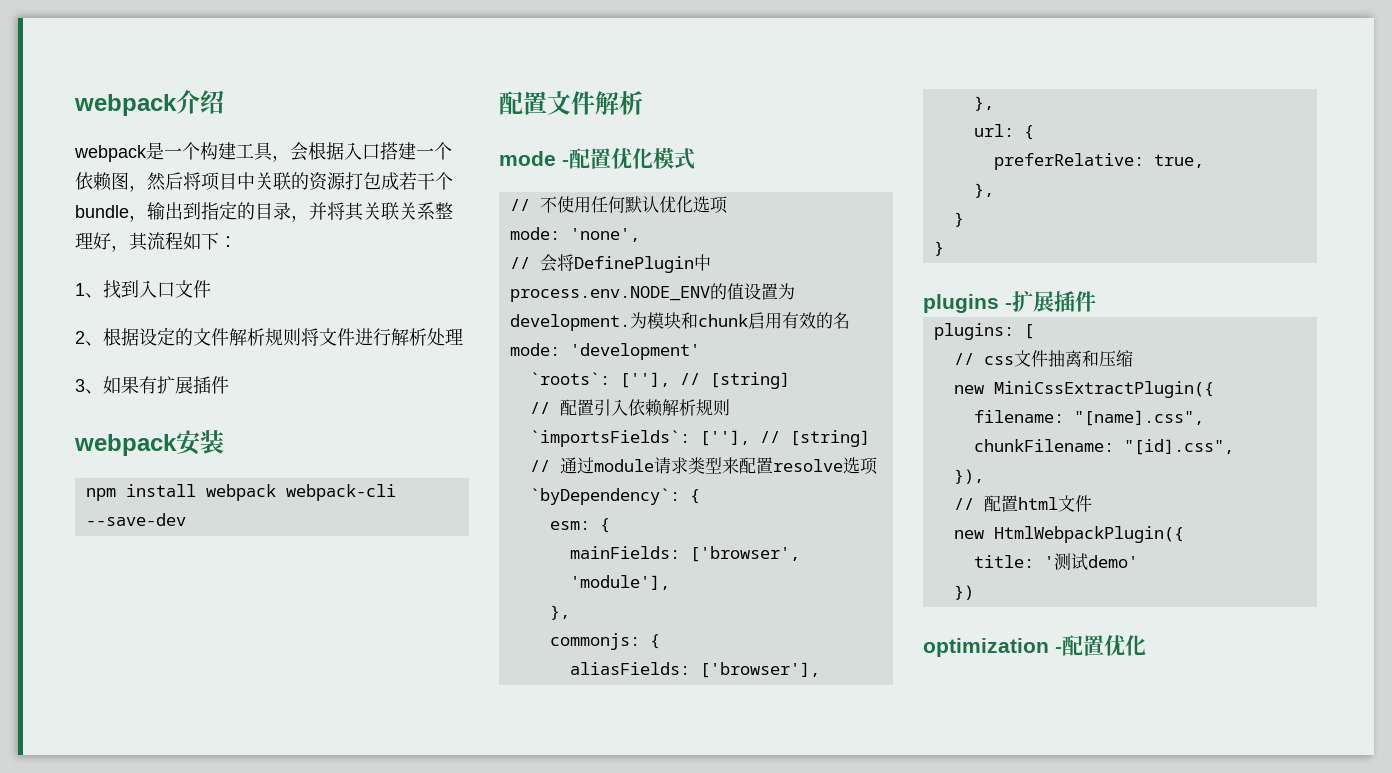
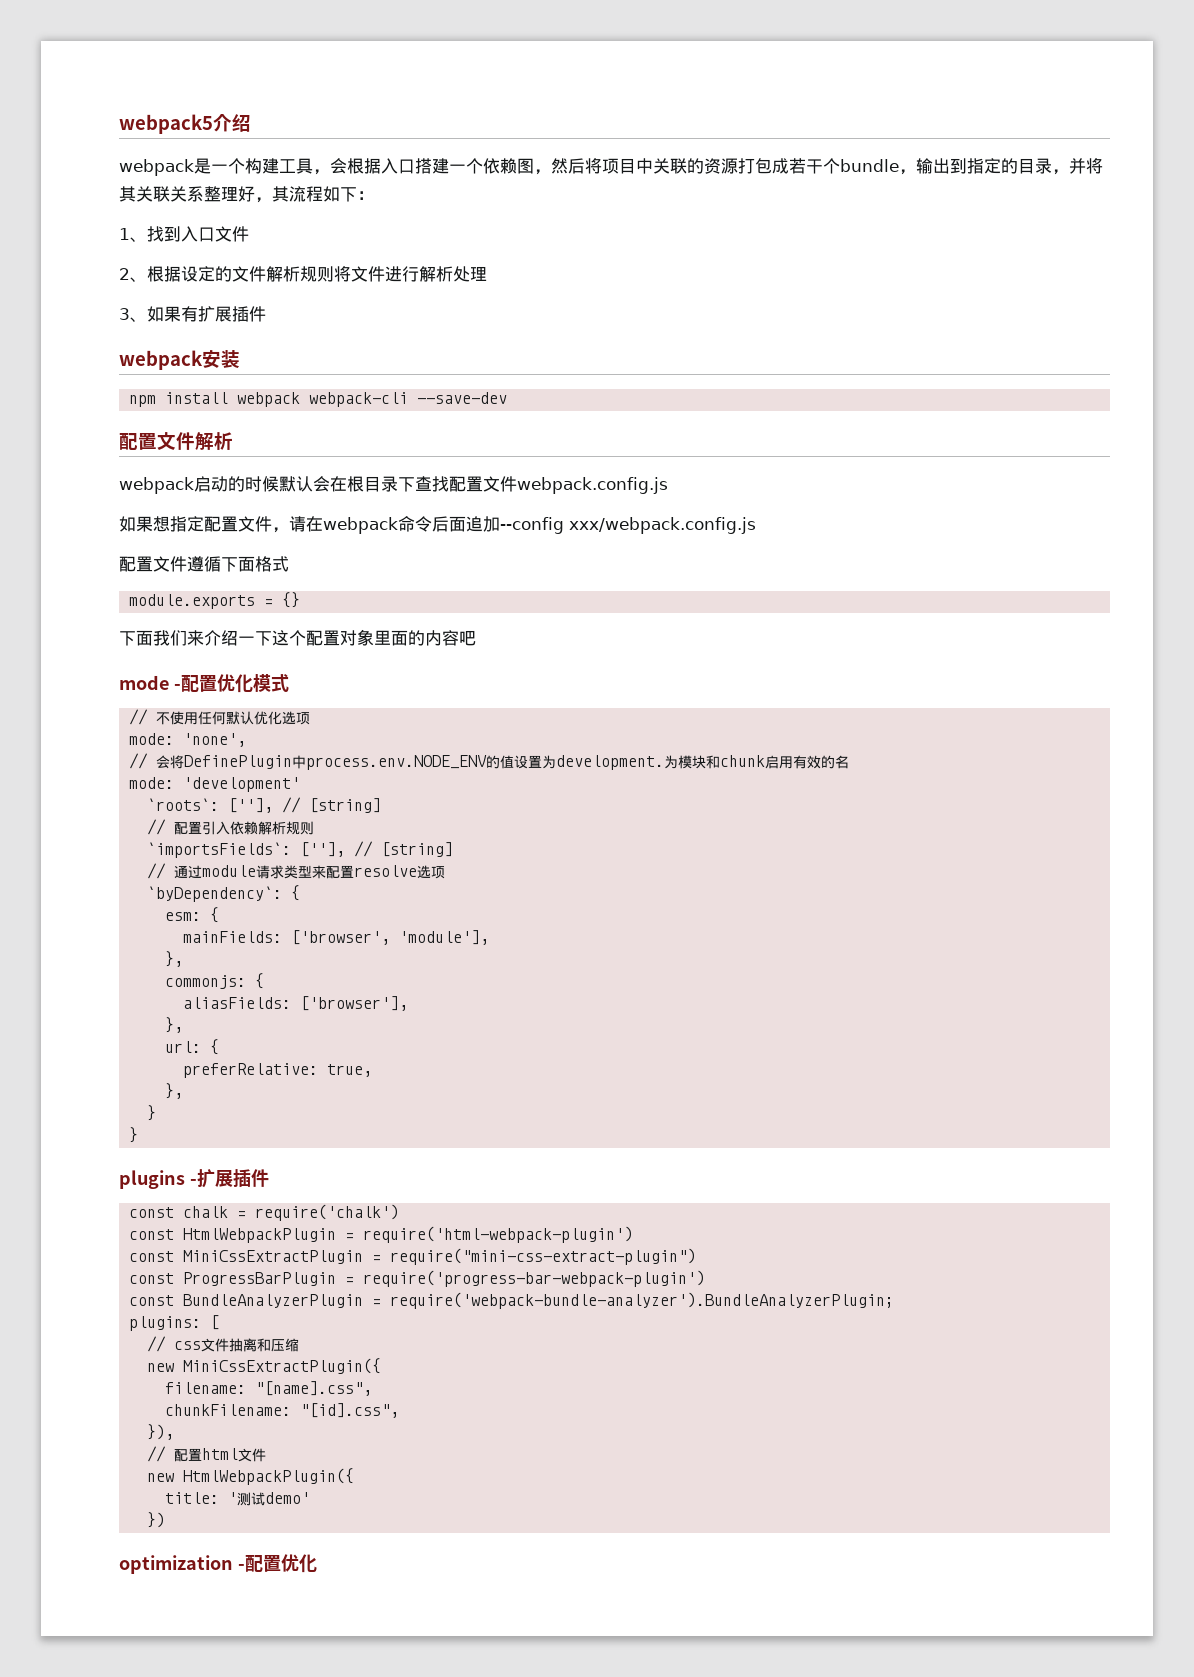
[74,94,177,116] webpack -> [119,114,213,134] webpack5
(643, 102) none -> [119,476,668,494] [119,516,756,534] [119,556,289,572] [129,592,301,609] [119,629,476,646] // webpack启动的时候默认会在根目录下查找配置文件webpack.config.js // 如果想指定配置文件，请在webpack命令后面追加--config xxx/webpack.config.js // 配置文件遵循下面格式 // module.exports = {} // 下面我们来介绍一下这个配置对象里面的内容吧
(1096, 301) none -> [129,1204,400,1221] [129,1226,634,1243] [129,1248,697,1265] [129,1270,706,1287] [129,1292,895,1309] // const chalk = require('chalk') // const HtmlWebpackPlugin = require('html-webpack-plugin') // const MiniCssExtractPlugin = require("mini-css-extract-plugin") // const ProgressBarPlugin = require('progress-bar-webpack-plugin') // const BundleAnalyzerPlugin = require('webpack-bundle-analyzer').BundleAnalyzerPlugin;

